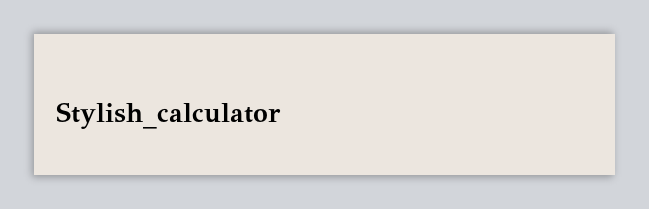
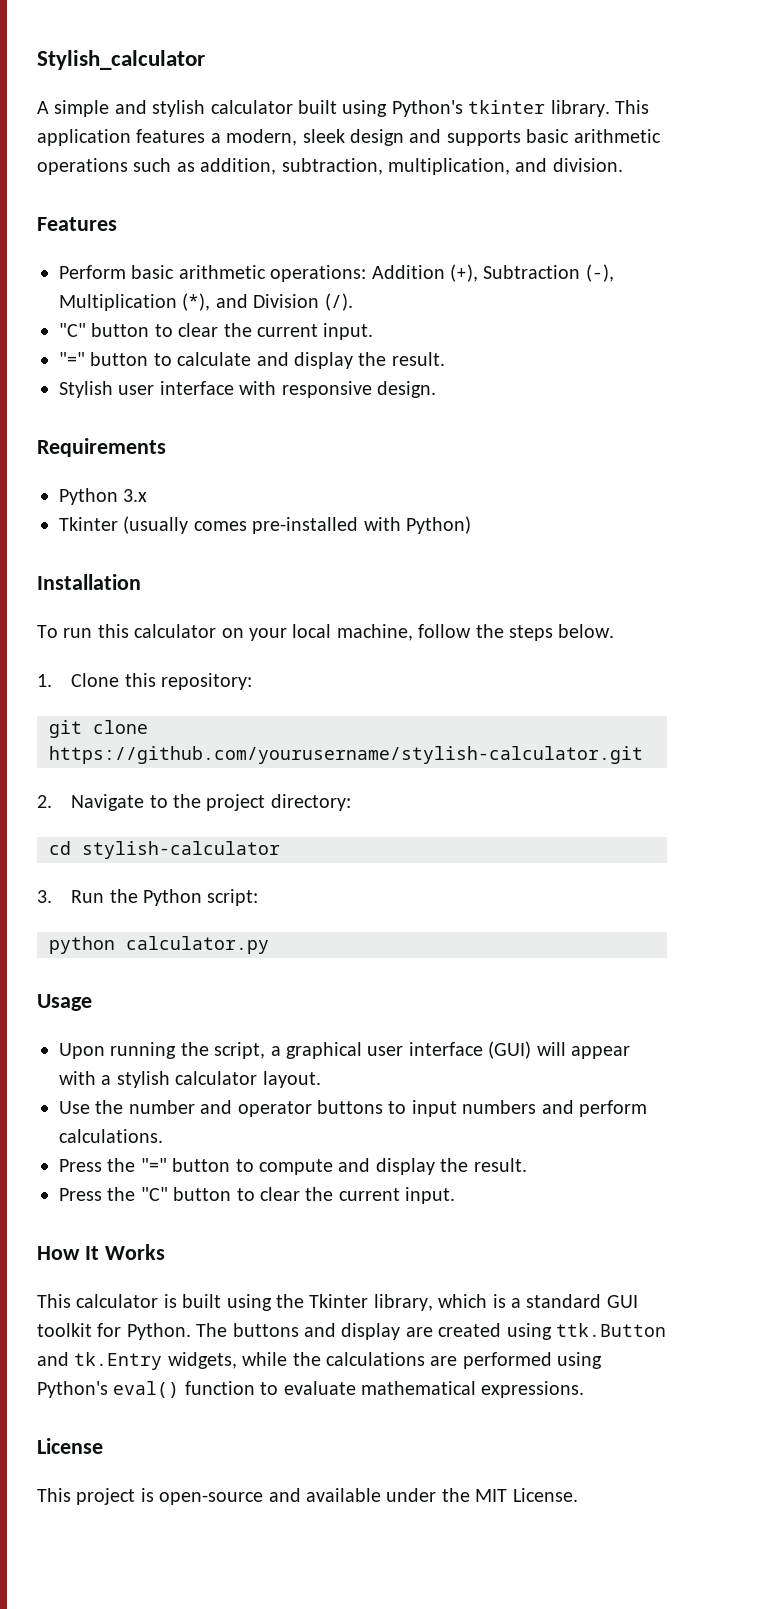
(281, 115) none -> [37,100,649,117] [37,129,661,146] [37,158,623,175] [37,217,117,231] [59,264,614,282] [59,293,353,311] [59,323,374,340] [59,352,445,369] [59,381,436,398] [37,438,166,457] [59,488,148,505] [59,516,471,534] [37,574,141,590] [37,624,615,641] [37,673,252,690] [49,720,148,738] [49,746,643,764] [37,794,351,811] [49,841,280,859] [37,889,259,906] [49,936,269,954] [37,994,92,1011] [59,1041,630,1059] [59,1071,321,1088] [59,1100,647,1117] [59,1129,163,1143] [59,1158,527,1175] [59,1187,456,1204] [37,1244,165,1260] [37,1294,638,1311] [37,1323,666,1340] [37,1352,603,1370] [37,1381,585,1398] [37,1438,103,1454] [37,1488,578,1505] // A simple and stylish calculator built using Python's tkinter library. This application features a modern, sleek design and supports basic arithmetic operations such as addition, subtraction, multiplication, and division. // Features // Perform basic arithmetic operations: Addition (+), Subtraction (-), Multiplication (*), and Division (/). // "C" button to clear the current input. // "=" button to calculate and display the result. // Stylish user interface with responsive design. // Requirements // Python 3.x // Tkinter (usually comes pre-installed with Python) // Installation // To run this calculator on your local machine, follow the steps below. // 1. Clone this repository: // git clone https://github.com/yourusername/stylish-calculator.git // 2. Navigate to the project directory: // cd stylish-calculator // 3. Run the Python script: // python calculator.py // Usage // Upon running the script, a graphical user interface (GUI) will appear with a stylish calculator layout. // Use the number and operator buttons to input numbers and perform calculations. // Press the "=" button to compute and display the result. // Press the "C" button to clear the current input. // How It Works // This calculator is built using the Tkinter library, which is a standard GUI toolkit for Python. The buttons and display are created using ttk.Button and tk.Entry widgets, while the calculations are performed using Python's eval() function to evaluate mathematical expressions. // License // This project is open-source and available under the MIT License.

